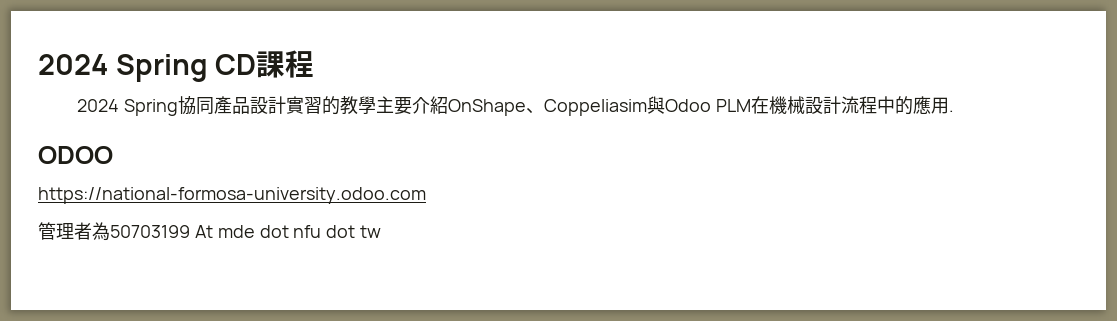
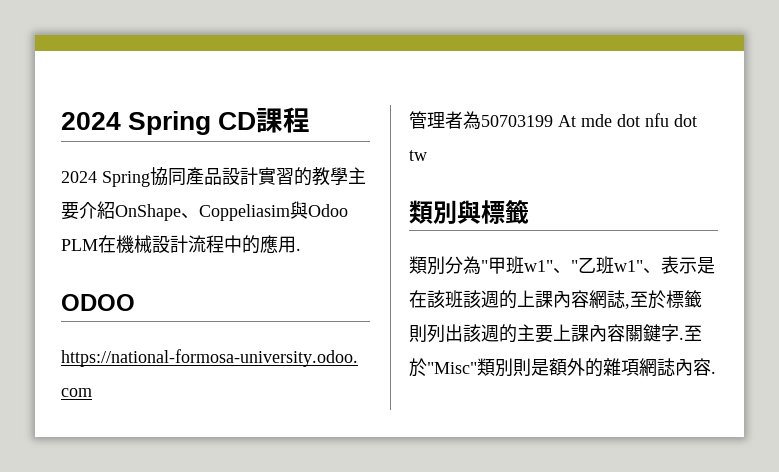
(382, 231) none -> [409,200,529,224] [409,256,715,275] [409,290,702,309] [409,324,702,343] [409,358,716,377] // 類別與標籤 // 類別分為"甲班w1"、"乙班w1"、表示是在該班該週的上課內容網誌,至於標籤則列出該週的主要上課內容關鍵字.至於"Misc"類別則是額外的雜項網誌內容.

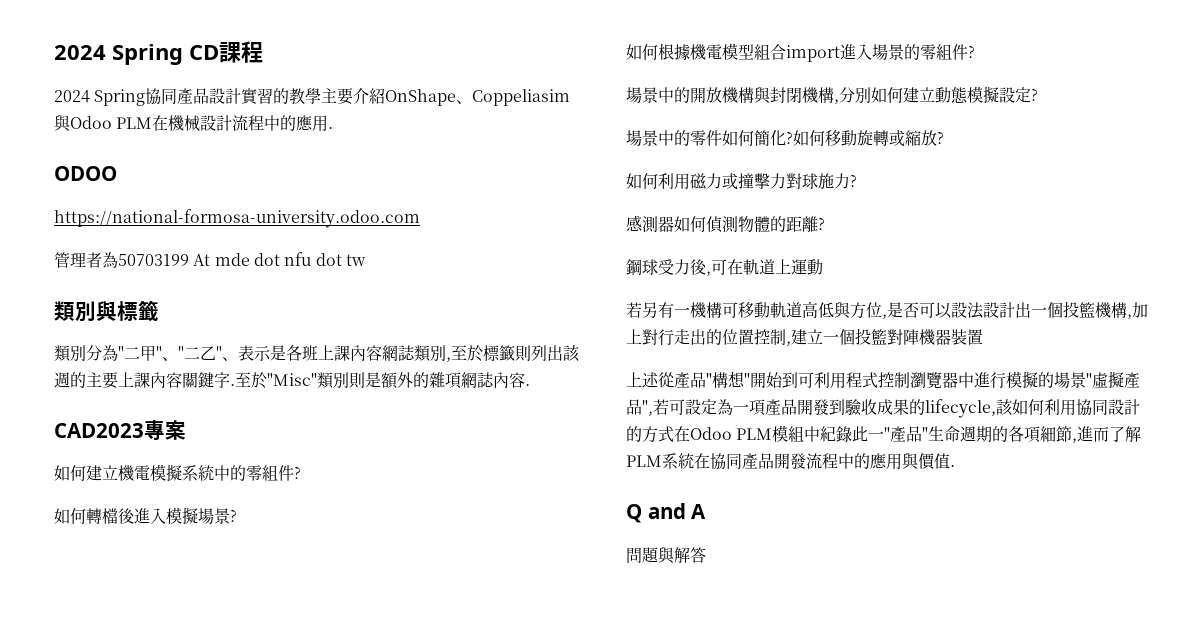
[488,256,715,274] [409,290,517,309] 甲班w1"、"乙班w1"、表示是在該班該週的 -> [124,345,318,361] 二甲"、"二乙"、表示是各班
(625, 299) none -> [414,345,446,362] 類別
(716, 372) none -> [54,420,186,440] [54,464,301,481] [54,507,237,524] [626,43,975,62] [626,86,1038,104] [626,130,944,147] [626,173,857,190] [626,215,825,233] [626,259,823,276] [626,301,1148,319] [626,328,983,346] [626,371,1140,389] [626,399,1140,418] [626,425,1142,443] [626,453,955,470] [626,503,707,523] [626,547,706,564] // CAD2023專案 // 如何建立機電模擬系統中的零組件? // 如何轉檔後進入模擬場景? // 如何根據機電模型組合import進入場景的零組件? // 場景中的開放機構與封閉機構,分別如何建立動態模擬設定? // 場景中的零件如何簡化?如何移動旋轉或縮放? // 如何利用磁力或撞擊力對球施力? // 感測器如何偵測物體的距離? // 鋼球受力後,可在軌道上運動 // 若另有一機構可移動軌道高低與方位,是否可以設法設計出一個投籃機構,加上對行走出的位置控制,建立一個投籃對陣機器裝置 // 上述從產品"構想"開始到可利用程式控制瀏覽器中進行模擬的場景"虛擬產品",若可設定為一項產品開發到驗收成果的lifecycle,該如何利用協同設計的方式在Odoo PLM模組中紀錄此一"產品"生命週期的各項細節,進而了解PLM系統在協同產品開發流程中的應用與價值. // Q and A // 問題與解答

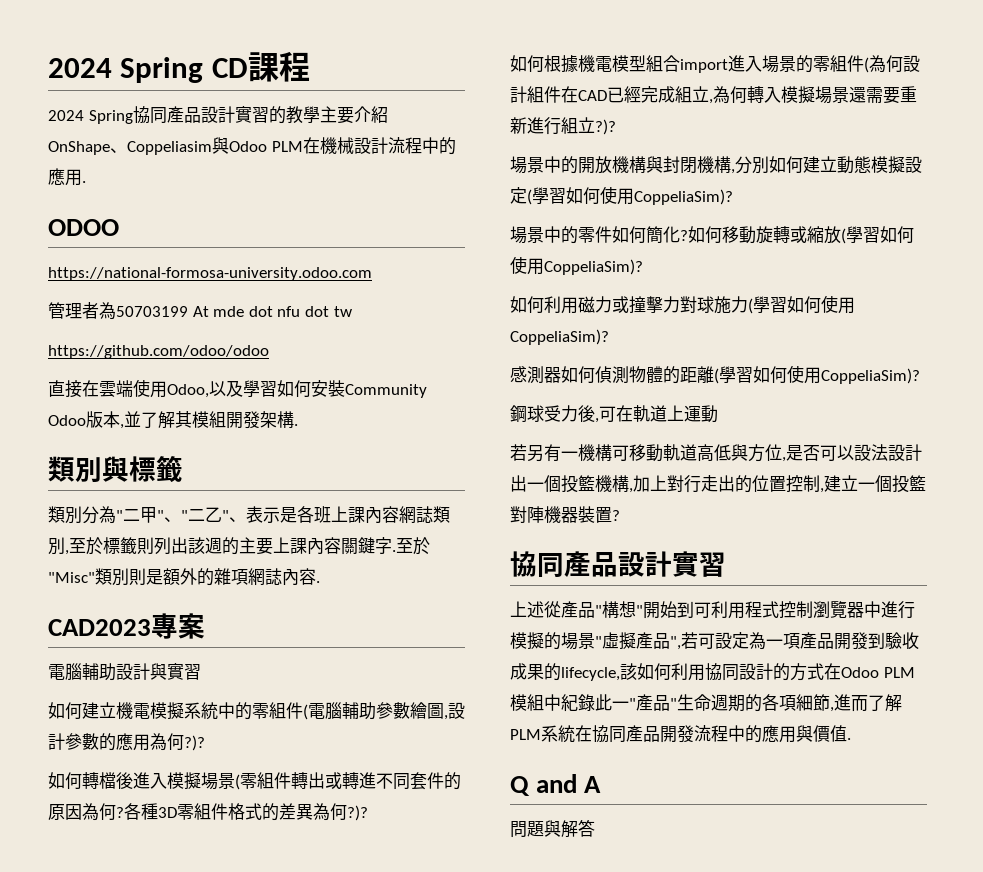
(366, 260) none -> [48,345,269,359] [48,379,427,398] [48,411,298,429] // https://github.com/odoo/odoo // 直接在雲端使用Odoo,以及學習如何安裝Community Odoo版本,並了解其模組開發架構.
(186, 430) none -> [48,663,201,681] // 電腦輔助設計與實習
[294,466,301,479] ? -> [303,702,465,720] [48,733,205,751] (電腦輔助參數繪圖,設計參數的應用為何?)?
[230,509,237,522] ? -> [235,772,461,790] [48,803,368,821] (零組件轉出或轉進不同套件的原因為何?各種3D零組件格式的差異為何?)?
[968,45,975,58] ? -> [864,55,920,73] [510,86,917,104] [510,117,616,135] (為何設計組件在CAD已經完成組立,為何轉入模擬場景還需要重新進行組立?)?
[1031,88,1038,101] ? -> [527,186,733,205] (學習如何使用CoppeliaSim)?
[937,131,944,144] ? -> [841,226,914,244] [510,256,643,275] (學習如何使用CoppeliaSim)?
[850,174,857,187] ? -> [748,295,855,314] [510,329,609,345] (學習如何使用CoppeliaSim)?
[818,217,825,230] ? -> [714,365,920,384] (學習如何使用CoppeliaSim)?
(983, 337) none -> [612,510,620,521] [510,551,726,578] ? // 協同產品設計實習

